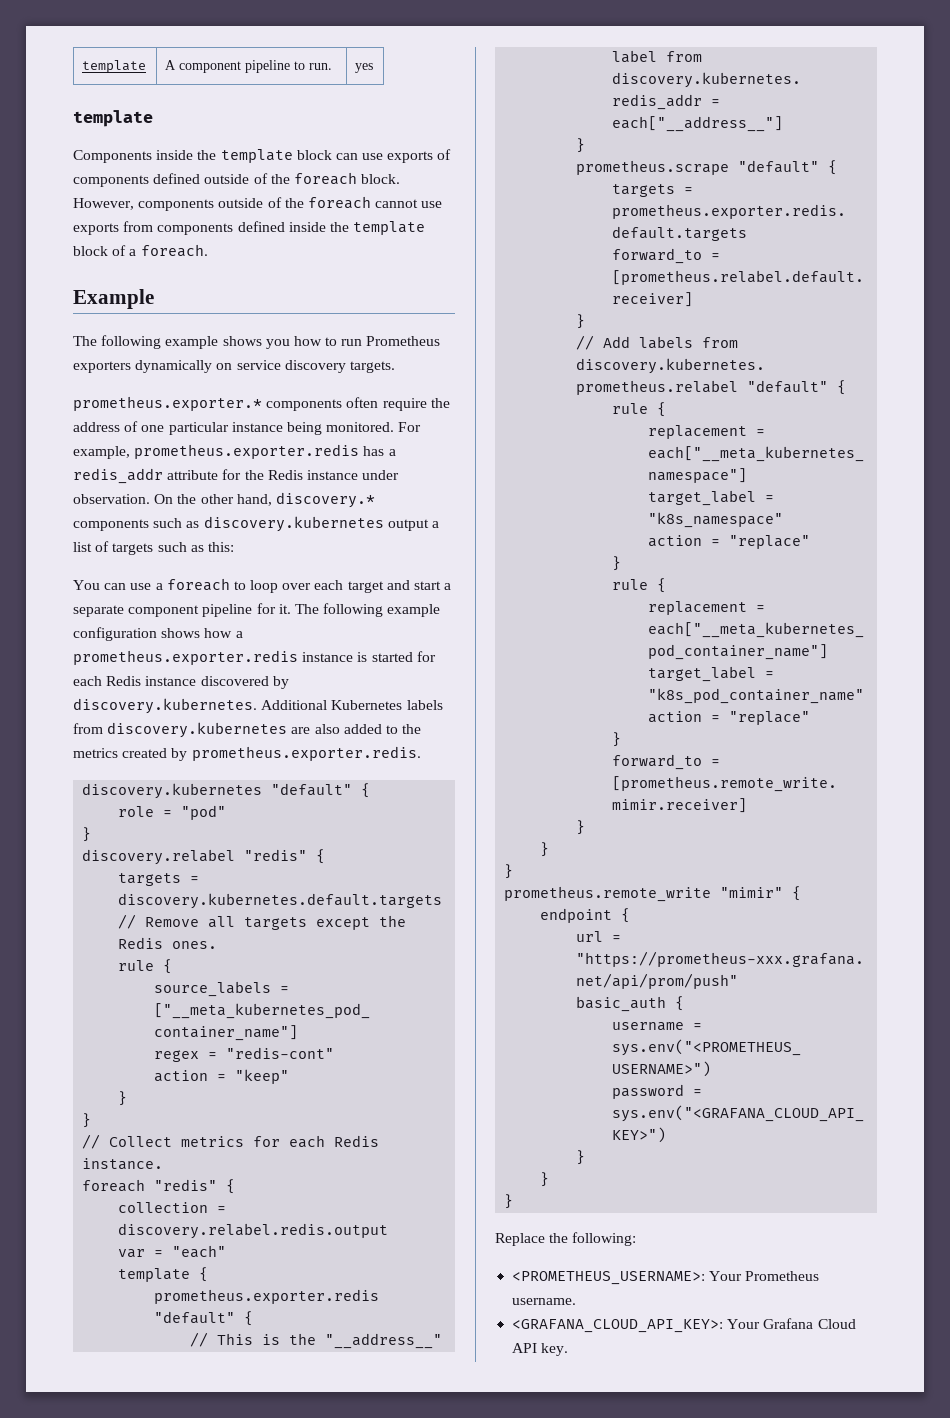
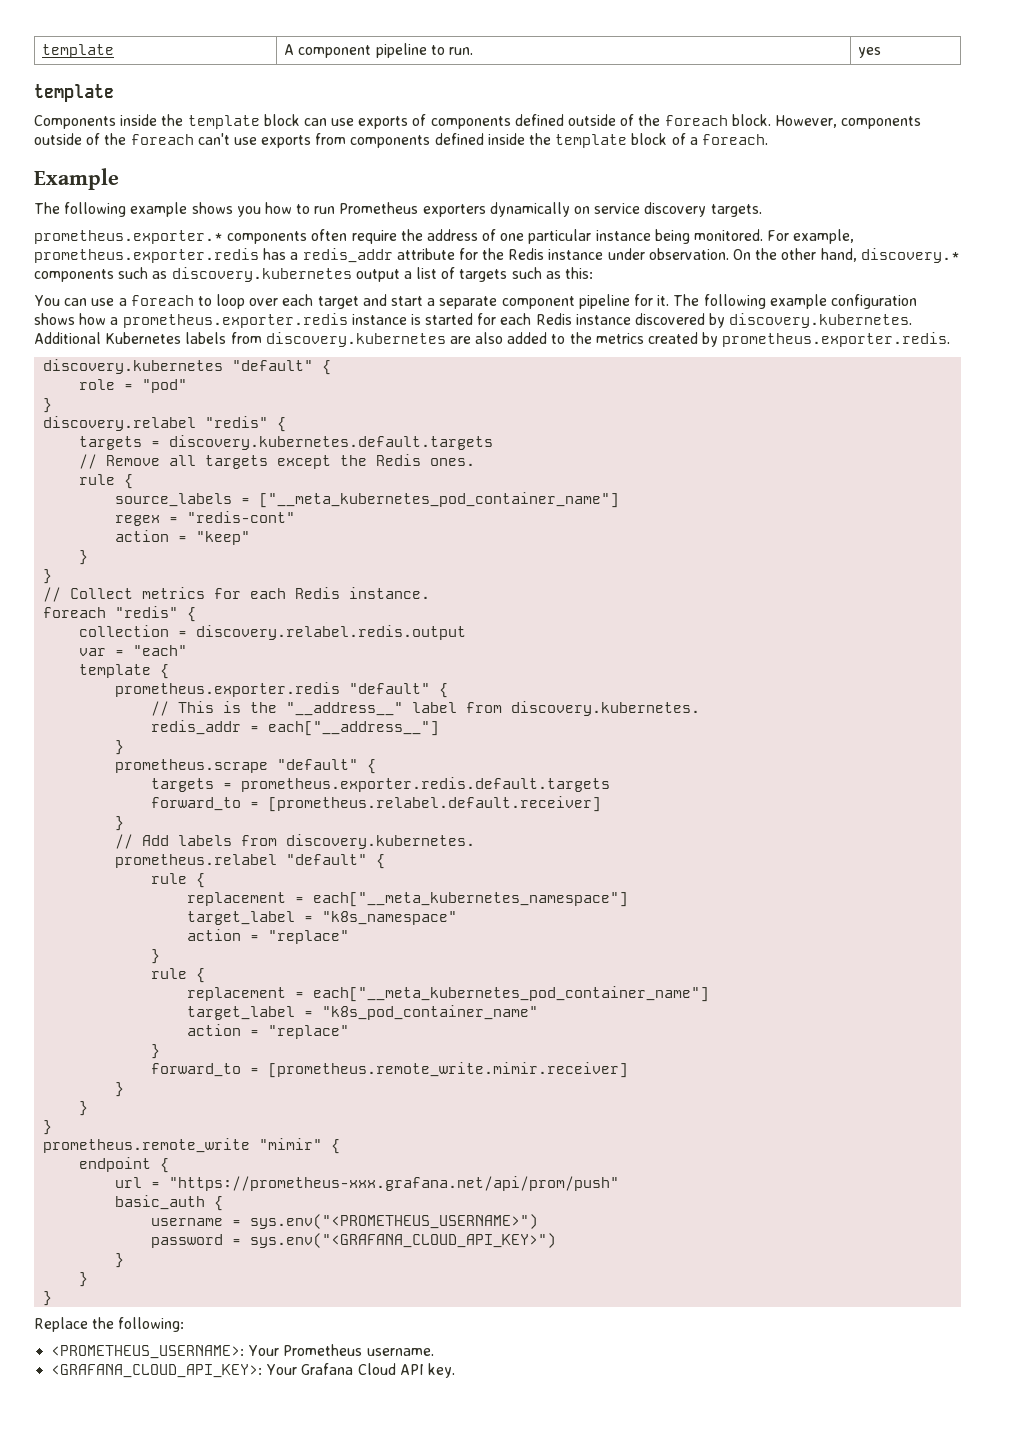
[375,199,419,208] cannot -> [197,133,230,145] can't

